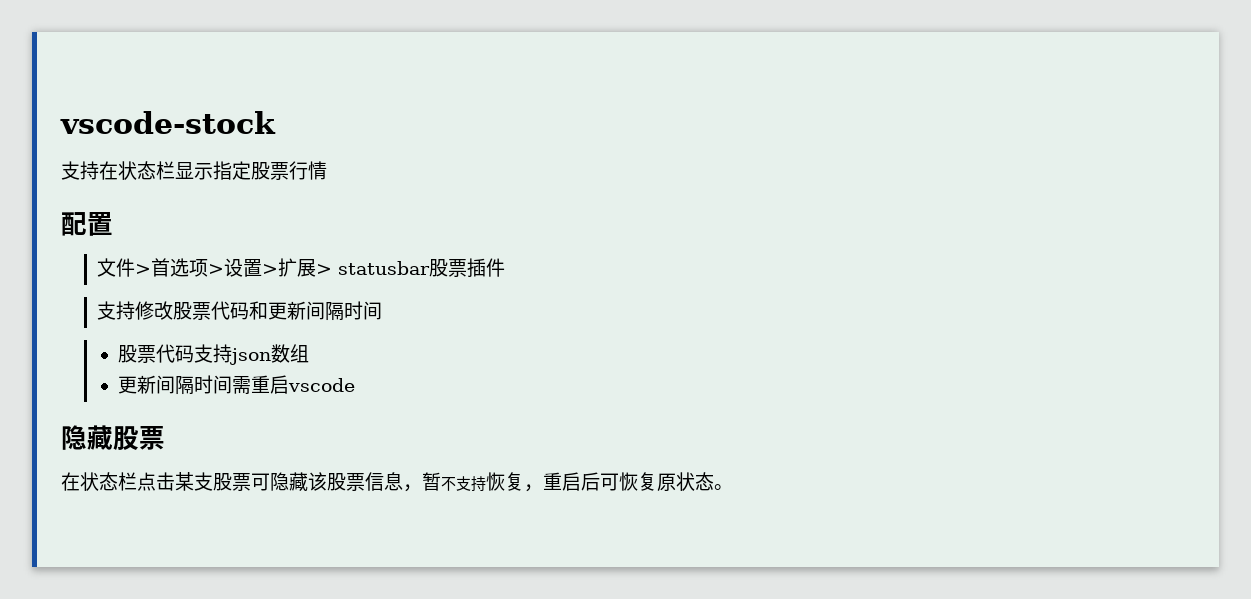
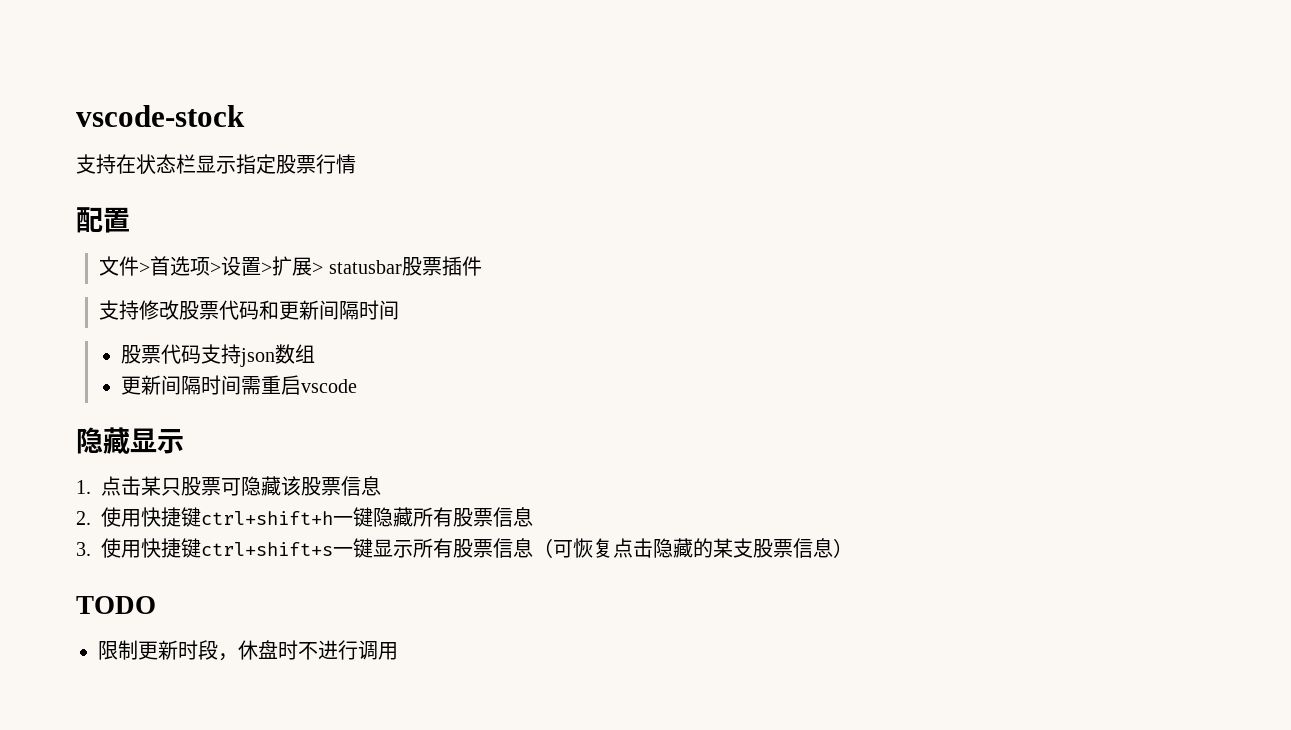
[113,426,165,450] [61,472,213,491] 股票 // 在状态栏点击某支 -> [130,428,184,454] [76,476,181,496] 显示 // 1.点击某只
[403,472,733,492] ，暂不支持恢复，重启后可恢复原状态。 -> [76,507,533,527] [76,538,853,558] [76,596,156,614] [98,640,398,661] // 2.使用快捷键ctrl+shift+h一键隐藏所有股票信息 // 3.使用快捷键ctrl+shift+s一键显示所有股票信息（可恢复点击隐藏的某支股票信息） // TODO // 限制更新时段，休盘时不进行调用

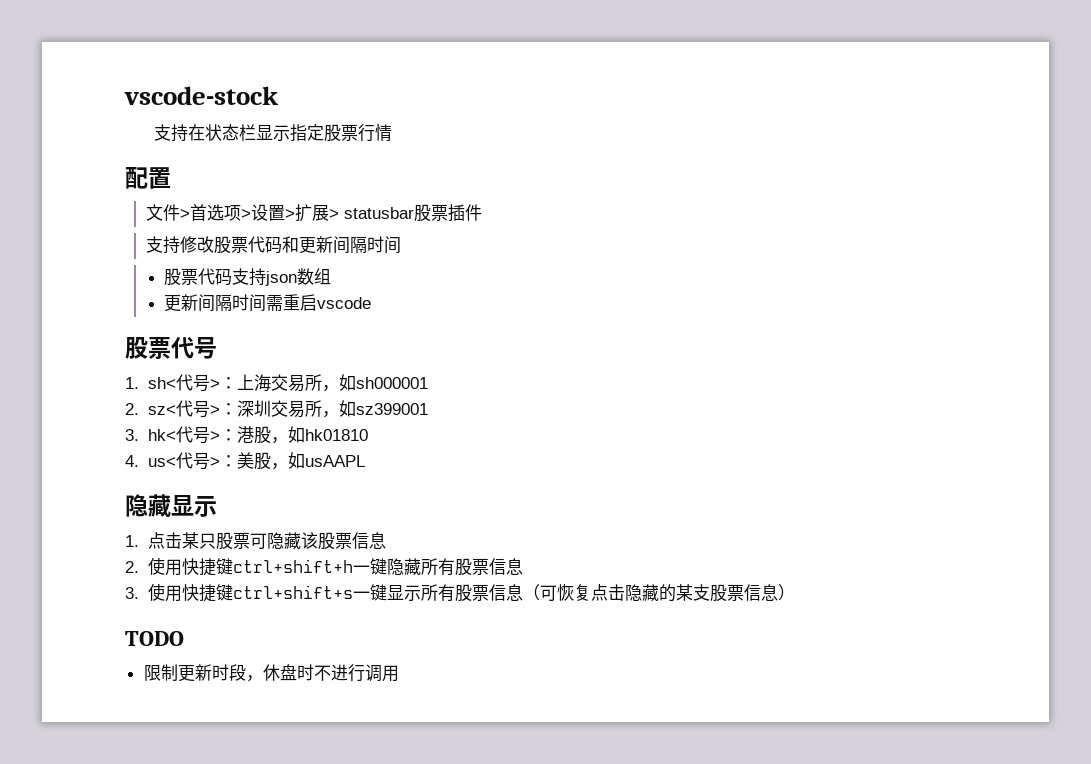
(358, 386) none -> [125,337,217,359] [125,374,428,392] [125,400,428,418] [125,426,368,444] [125,452,365,470] // 股票代号 // 1. sh<代号>：上海交易所，如sh000001 // 2. sz<代号>：深圳交易所，如sz399001 // 3. hk<代号>：港股，如hk01810 // 4. us<代号>：美股，如usAAPL

